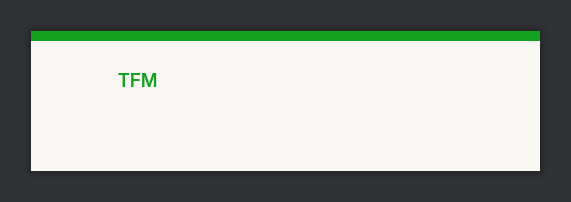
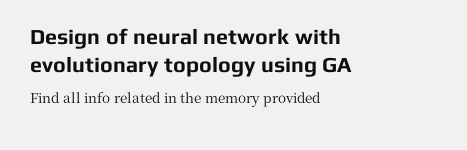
[118,73,157,87] TFM -> [30,28,342,49] [30,56,353,77] [30,92,321,107] Design of neural network with evolutionary topology using GA // Find all info related in the memory provided

